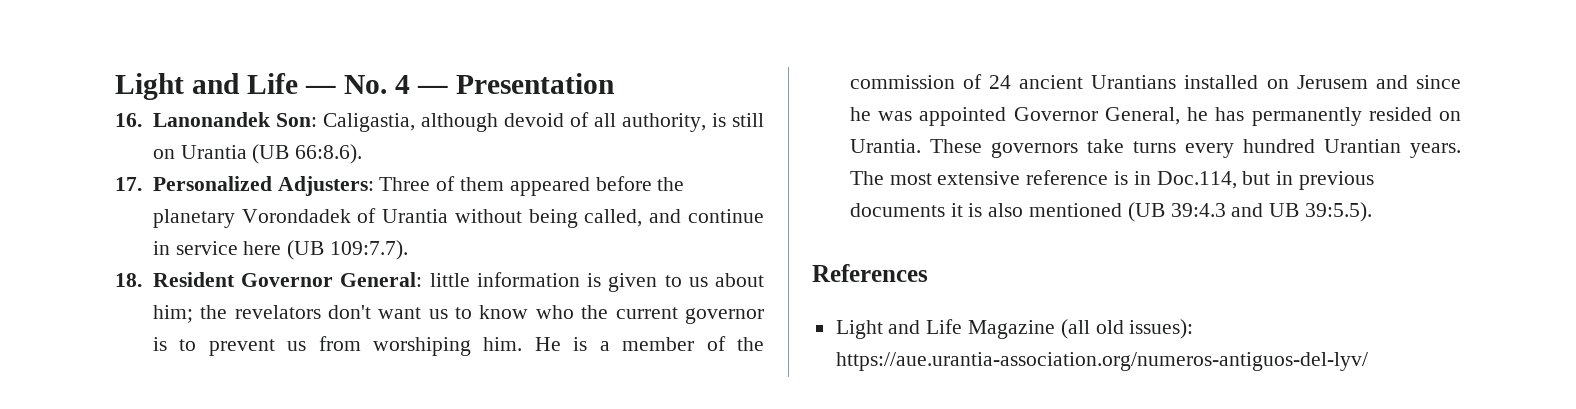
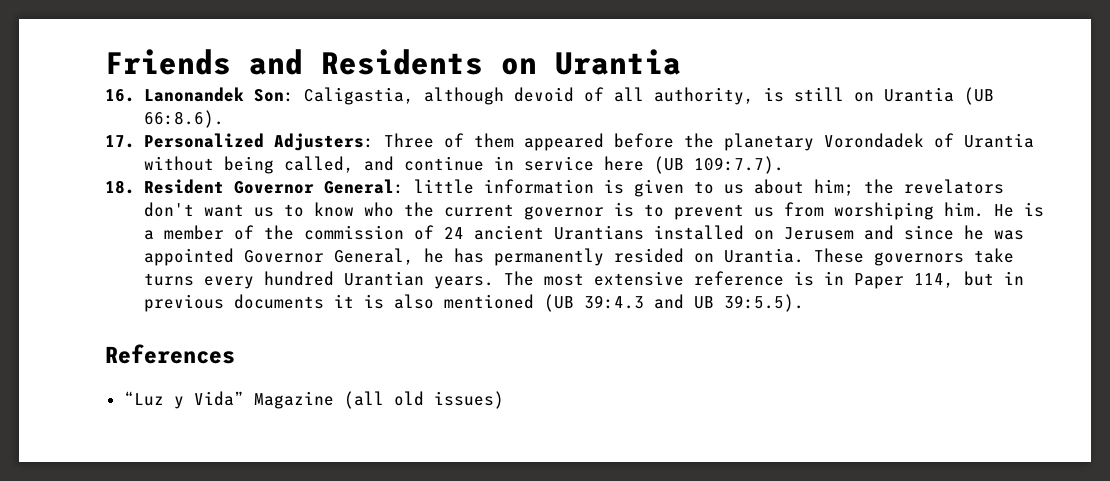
[115,73,614,100] Light and Life — No. 4 — Presentation -> [105,49,681,75] Friends and Residents on Urantia
[1156,171,1237,189] Doc.114, -> [853,273,954,289] Paper 114,
[835,319,963,339] Light and Life -> [123,391,244,409] “Luz y Vida”
[1129,319,1194,339] [835,352,1368,371] issues): https://aue.urantia-association.org/numeros-antiguos-del-lyv/ -> [433,391,504,409] issues)

